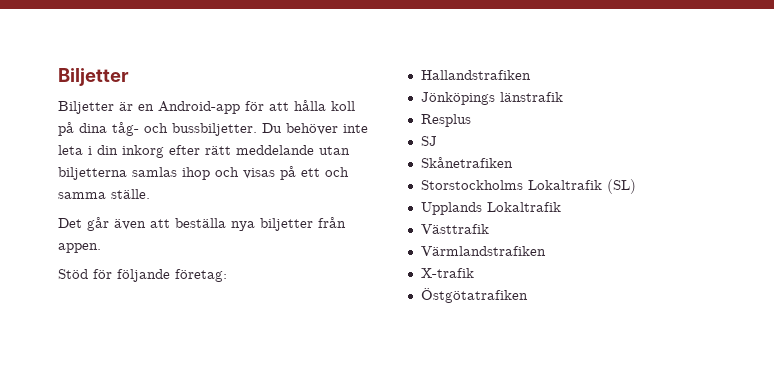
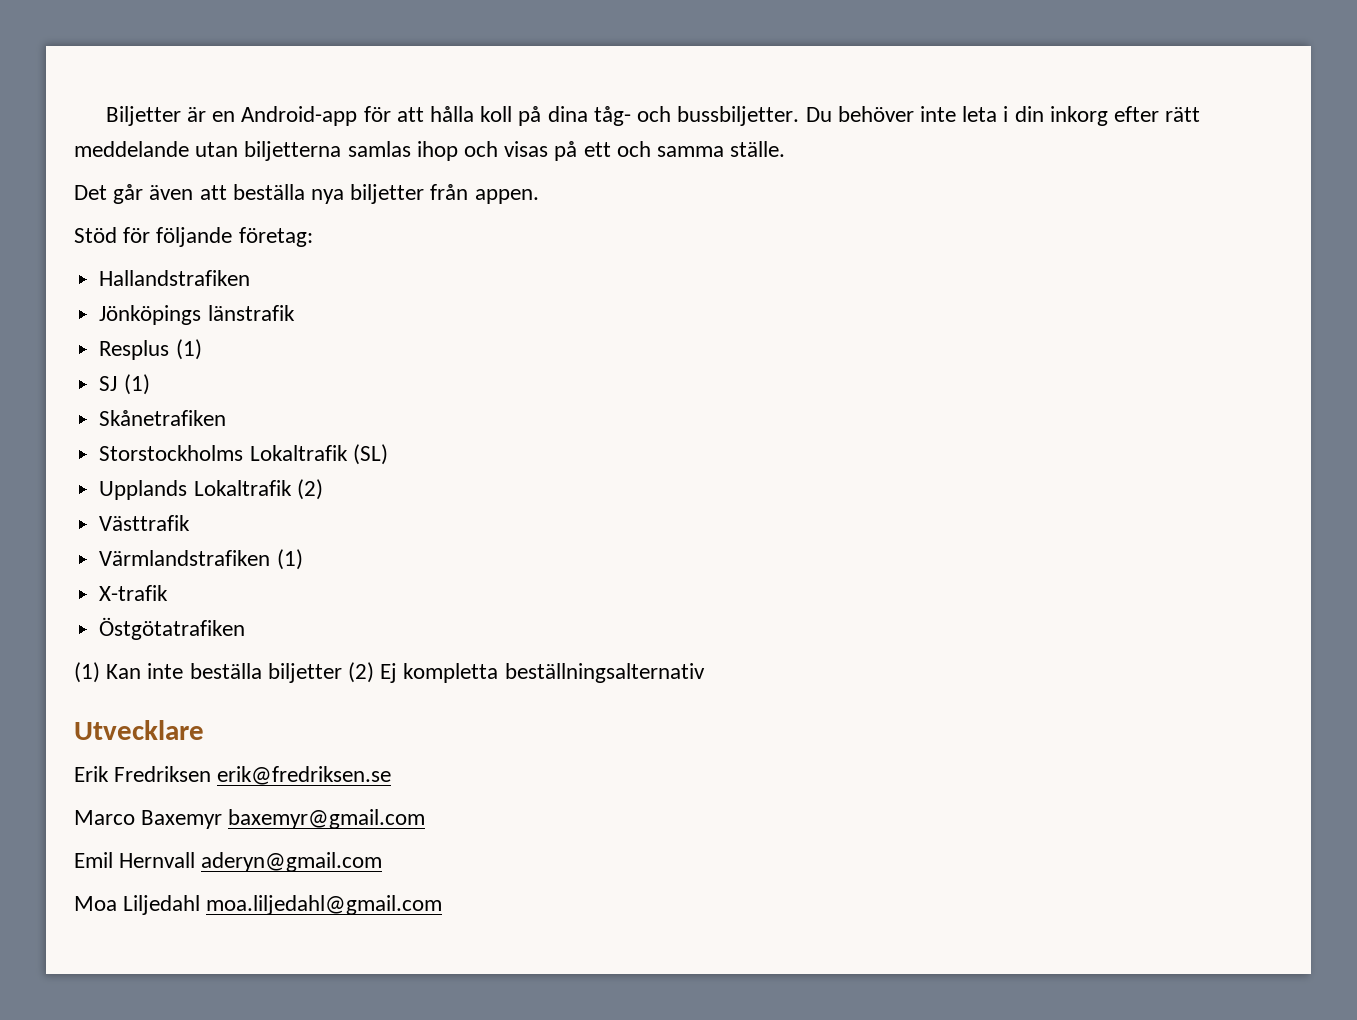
[58,68,129,86] [58,101,114,114] Biljetter // Biljetter -> [105,106,181,126] Biljetter
(471, 120) none -> [175,339,202,360] (1)
(437, 141) none -> [123,374,150,395] (1)
(561, 207) none -> [296,479,323,500] (2)
(546, 251) none -> [276,549,303,570] (1)
(528, 295) none -> [74,662,705,683] [74,720,204,740] [74,766,392,785] [74,809,426,829] [74,852,383,872] [74,895,443,915] // (1) Kan inte beställa biljetter (2) Ej kompletta beställningsalternativ // Utvecklare // Erik Fredriksen erik@fredriksen.se // Marco Baxemyr baxemyr@gmail.com // Emil Hernvall aderyn@gmail.com // Moa Liljedahl moa.liljedahl@gmail.com

